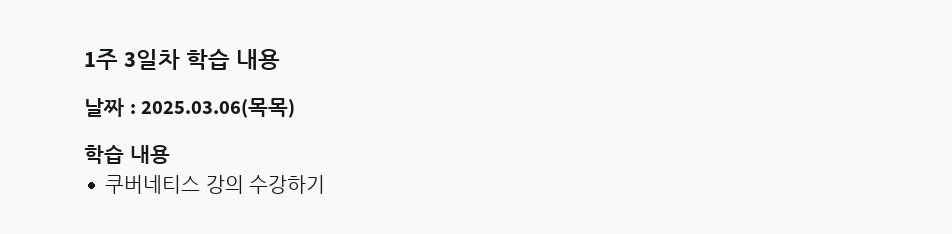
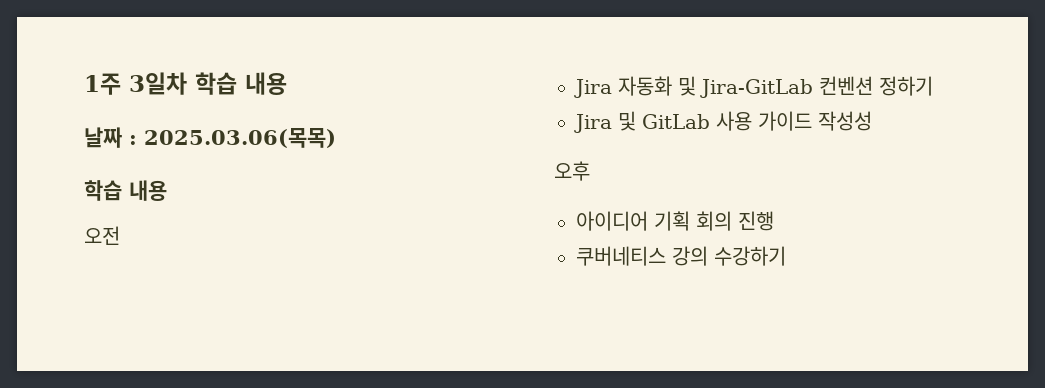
(170, 154) none -> [84,226,120,245] [574,76,933,98] [574,111,872,133] [554,161,590,181] [576,211,774,231] // 오전 // Jira 자동화 및 Jira-GitLab 컨벤션 정하기 // Jira 및 GitLab 사용 가이드 작성성 // 오후 // 아이디어 기획 회의 진행

